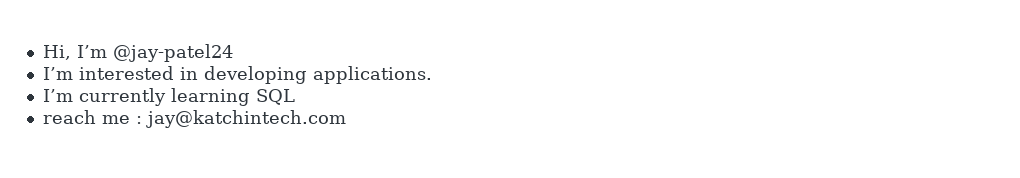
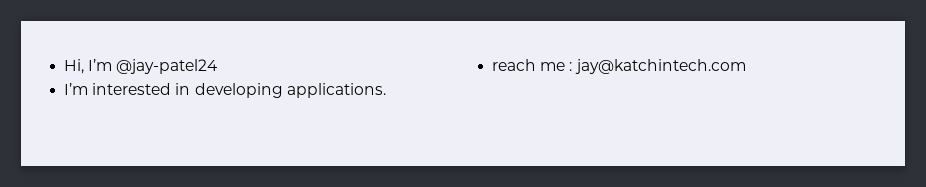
[42,88,295,106] // I’m currently learning SQL -> (386, 90) none

